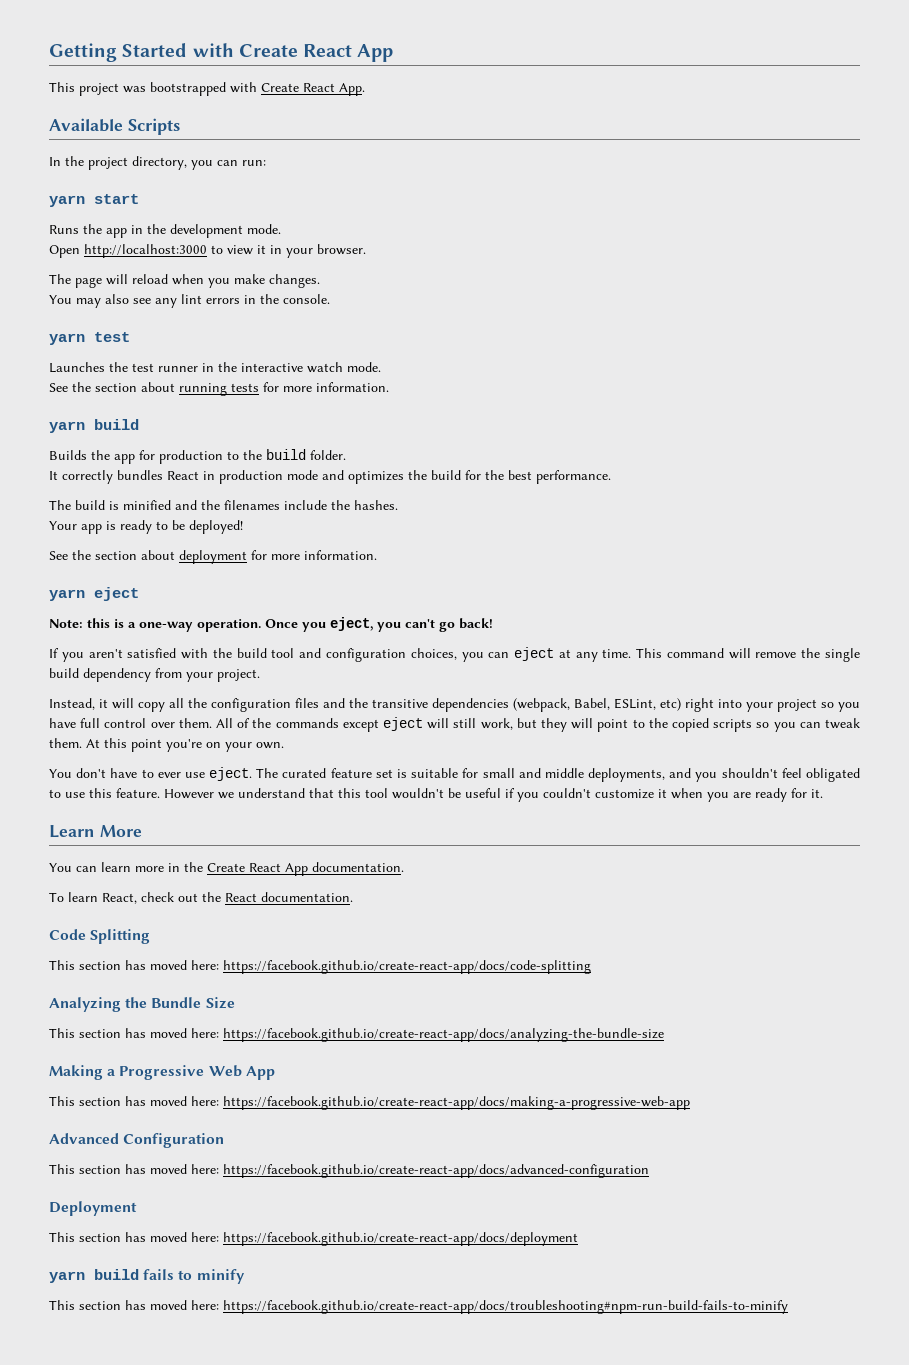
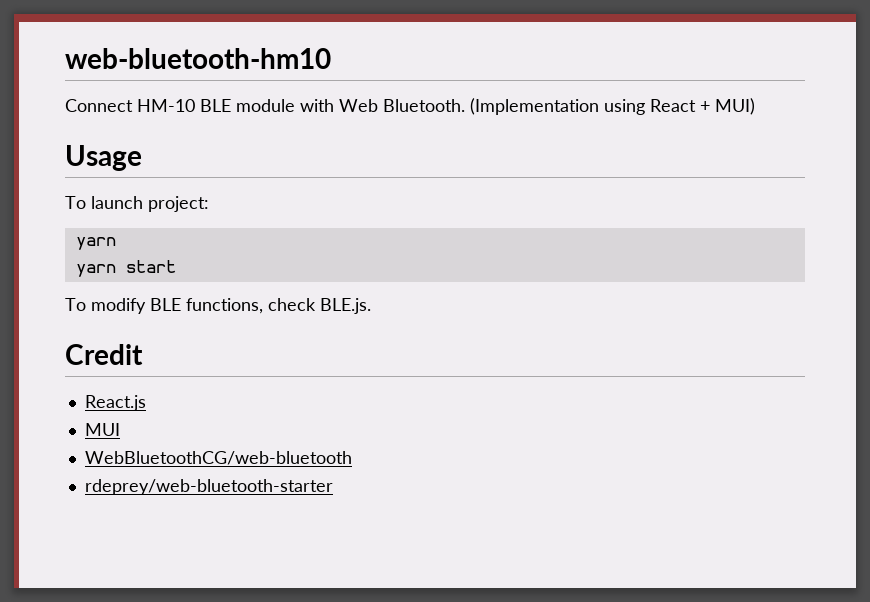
[49,43,394,62] [49,82,365,96] [49,118,180,135] [49,156,266,170] [49,194,139,207] [49,224,281,238] [49,244,366,258] [49,274,320,288] [49,294,330,308] [49,332,130,345] [49,362,381,373] [49,382,389,396] [49,419,139,433] [49,449,346,464] [49,470,611,484] [49,500,398,510] [49,520,243,534] [49,550,377,564] [49,587,139,601] [49,617,493,632] [49,647,860,662] [49,668,260,682] [49,698,860,712] [49,717,861,732] [49,738,284,752] [49,767,860,782] [49,788,823,802] [49,825,142,838] [49,862,404,876] [49,892,353,904] [49,929,151,944] [49,960,591,974] [49,997,235,1012] [49,1028,664,1042] [49,1065,275,1080] [49,1096,690,1110] [49,1133,225,1148] [49,1164,649,1178] [49,1201,137,1216] [49,1232,578,1246] [49,1269,245,1284] [49,1300,788,1314] Getting Started with Create React App // This project was bootstrapped with Create React App. // Available Scripts // In the project directory, you can run: // yarn start // Runs the app in the development mode. // Open http://localhost:3000 to view it in your browser. // The page will reload when you make changes. // You may also see any lint errors in the console. // yarn test // Launches the test runner in the interactive watch mode. // See the section about running tests for more information. // yarn build // Builds the app for production to the build folder. // It correctly bundles React in production mode and optimizes the build for the best performance. // The build is minified and the filenames include the hashes. // Your app is ready to be deployed! // See the section about deployment for more information. // yarn eject // Note: this is a one-way operation. Once you eject, you can't go back! // If you aren't satisfied with the build tool and configuration choices, you can eject at any time. This command will remove the single build dependency from your project. // Instead, it will copy all the configuration files and the transitive dependencies (webpack, Babel, ESLint, etc) right into your project so you have full control over them. All of the commands except eject will still work, but they will point to the copied scripts so you can tweak them. At this point you're on your own. // You don't have to ever use eject. The curated feature set is suitable for small and middle deployments, and you shouldn't feel obligated to use this feature. However we understand that this tool wouldn't be useful if you couldn't customize it when you are ready for it. // Learn More // You can learn more in the Create React App documentation. // To learn React, check out the React documentation. // Code Splitting // This section has moved here: https://facebook.github.io/create-react-app/docs/code-splitting // Analyzing the Bundle Size // This section has moved here: https://facebook.github.io/create-react-app/docs/analyzing-the-bundle-size // Making a Progressive Web App // This section has moved here: https://facebook.github.io/create-react-app/docs/making-a-progressive-web-app // Advanced Configuration // This section has moved here: https://facebook.github.io/create-react-app/docs/advanced-configuration // Deployment // This section has moved here: https://facebook.github.io/create-react-app/docs/deployment // yarn build fails to minify // This section has moved here: https://facebook.github.io/create-react-app/docs/troubleshooting#npm-run-build-fails-to-minify -> [65,48,331,69] [65,98,755,115] [65,145,142,171] [65,196,209,212] [75,237,116,250] [75,260,176,277] [65,298,371,314] [65,344,143,365] [84,395,146,411] [84,423,120,436] [84,451,352,465] [84,479,333,495] web-bluetooth-hm10 // Connect HM-10 BLE module with Web Bluetooth. (Implementation using React + MUI) // Usage // To launch project: // yarn // yarn start // To modify BLE functions, check BLE.js. // Credit // React.js // MUI // WebBluetoothCG/web-bluetooth // rdeprey/web-bluetooth-starter

